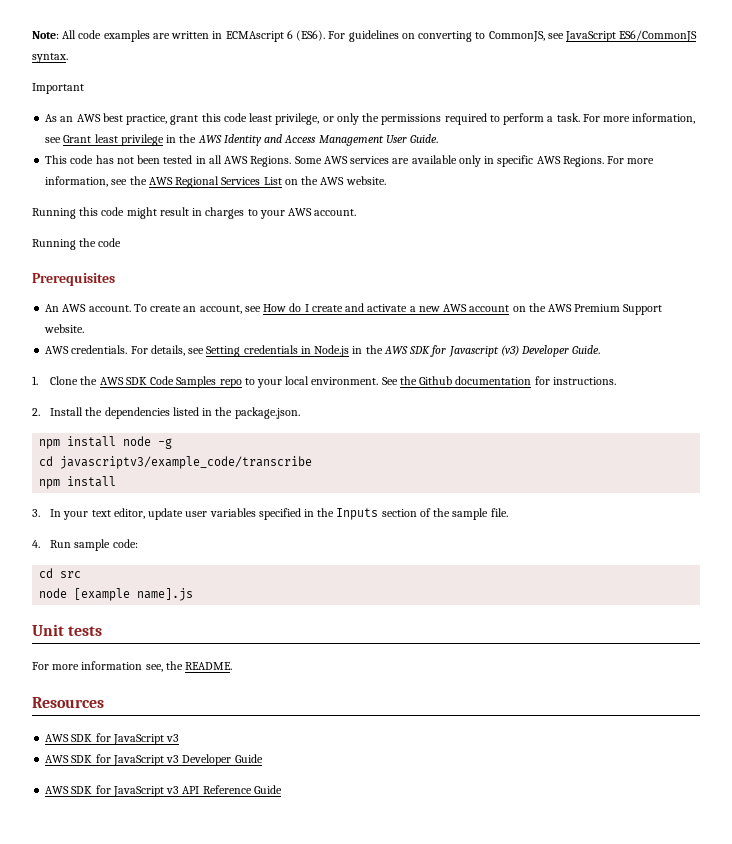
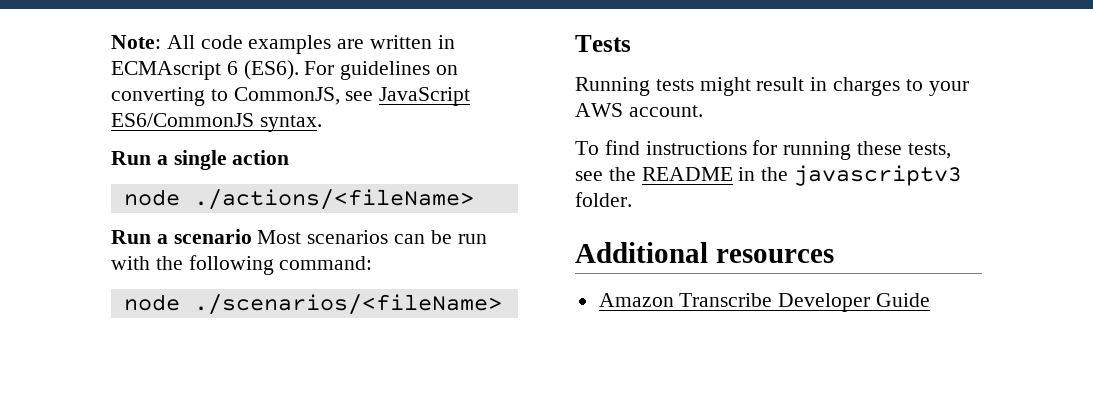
[32,83,84,94] [45,113,696,125] [45,134,439,146] [45,155,655,167] [45,176,386,188] [32,207,125,219] Important // As an AWS best practice, grant this code least privilege, or only the permissions required to perform a task. For more information, see Grant least privilege in the AWS Identity and Access Management User Guide. // This code has not been tested in all AWS Regions. Some AWS services are available only in specific AWS Regions. For more information, see the AWS Regional Services List on the AWS website. // Running this code -> [111,150,290,170] [123,189,474,210] [111,229,487,244] [111,255,373,275] [123,294,502,315] [575,35,631,52] [575,77,694,96] Run a single action // node ./actions/<fileName> // Run a scenario Most scenarios can be run with the following command: // node ./scenarios/<fileName> // Tests // Running tests
[32,238,122,250] [32,273,115,286] [45,303,663,315] [44,324,85,333] [45,345,601,357] [32,376,616,388] [32,407,300,419] [39,436,173,449] [39,456,313,469] [39,476,117,489] [32,508,508,520] [32,539,138,551] [39,568,82,578] [39,588,194,601] [32,624,103,636] [32,661,233,672] [32,697,104,708] [45,733,180,745] [45,754,263,766] [45,785,252,797] Running the code // Prerequisites // An AWS account. To create an account, see How do I create and activate a new AWS account on the AWS Premium Support website. // AWS credentials. For details, see Setting credentials in Node.js in the AWS SDK for Javascript (v3) Developer Guide. // 1. Clone the AWS SDK Code Samples repo to your local environment. See the Github documentation for instructions. // 2. Install the dependencies listed in the package.json. // npm install node -g // cd javascriptv3/example_code/transcribe // npm install // 3. In your text editor, update user variables specified in the Inputs section of the sample file. // 4. Run sample code: // cd src // node [example name].js // Unit tests // For more information see, the README. // Resources // AWS SDK for JavaScript v3 // AWS SDK for JavaScript v3 Developer Guide // AWS SDK for JavaScript v3 API Reference -> [575,140,951,160] [575,165,963,186] [575,192,632,207] [575,242,834,263] [598,293,871,312] To find instructions for running these tests, see the README in the javascriptv3 folder. // Additional resources // Amazon Transcribe Developer

